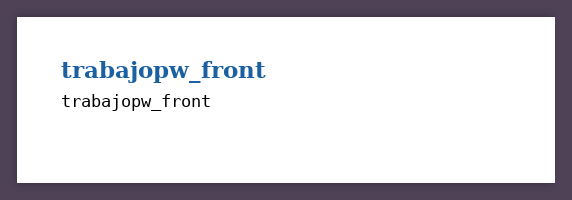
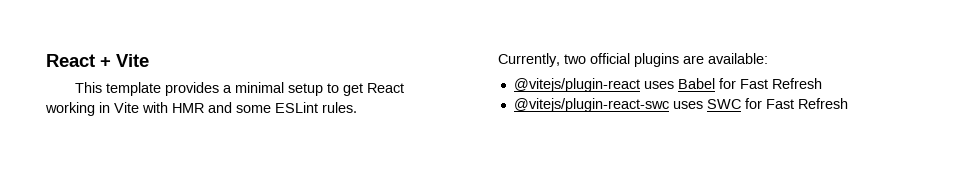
[61,61,266,83] [61,94,211,111] trabajopw_front // trabajopw_front -> [46,54,149,67] [74,82,404,96] [45,102,357,116] [498,53,768,67] [513,78,822,92] [513,98,848,112] React + Vite // This template provides a minimal setup to get React working in Vite with HMR and some ESLint rules. // Currently, two official plugins are available: // @vitejs/plugin-react uses Babel for Fast Refresh // @vitejs/plugin-react-swc uses SWC for Fast Refresh

